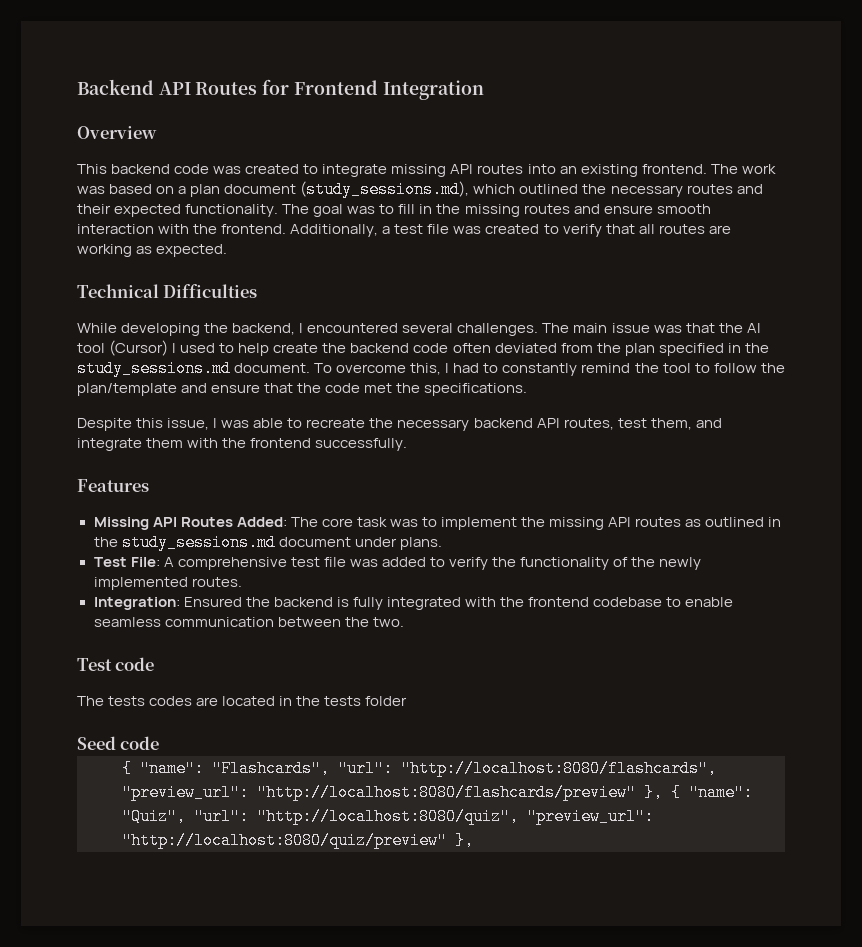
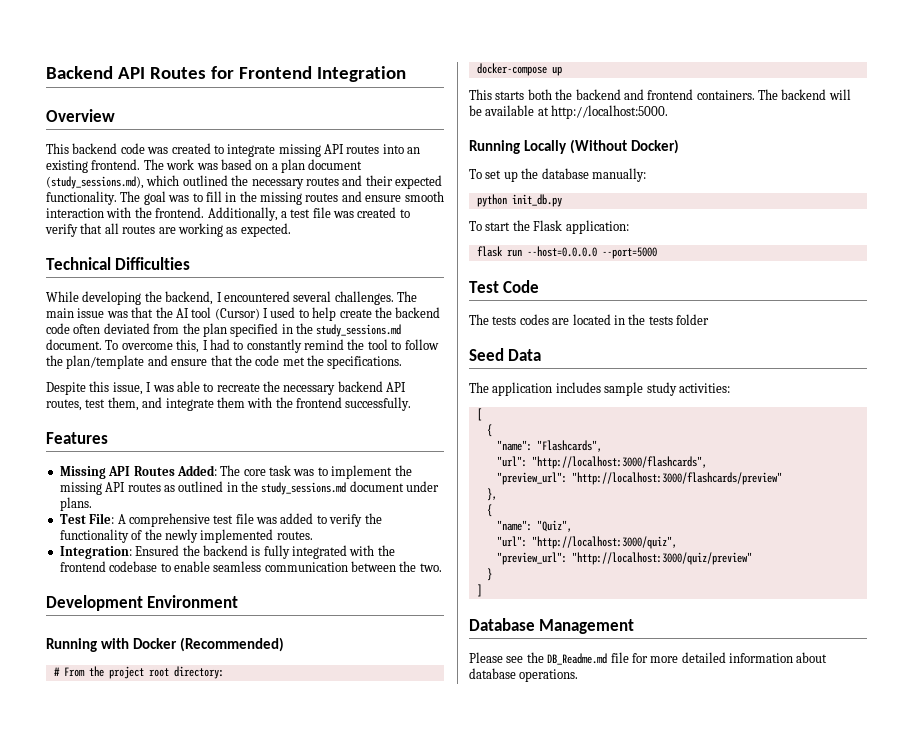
[77,657,155,671] // Test code -> [46,595,239,611] [46,637,284,652] [53,666,224,679] [476,63,562,76] [469,89,851,100] [469,105,669,119] [469,139,679,154] [469,168,646,182] [476,194,562,207] [469,220,629,234] [476,246,657,259] [469,280,540,293] // Development Environment // Running with Docker (Recommended) // # From the project root directory: // docker-compose up // This starts both the backend and frontend containers. The backend will be available at http://localhost:5000. // Running Locally (Without Docker) // To set up the database manually: // python init_db.py // To start the Flask application: // flask run --host=0.0.0.0 --port=5000 // Test Code
[120,736,160,750] [122,760,132,777] code // { -> [508,349,542,361] [469,382,730,396] [476,408,482,421] [486,424,492,437] Data // The application includes sample study activities: // [ // { //
[338,760,717,777] [122,784,681,801] "url": "http://localhost:8080/flashcards", "preview_url": "http://localhost:8080/flashcards/preview" }, { -> [496,456,707,469] [496,472,782,485] [486,488,497,501] [486,504,492,517] // "url": "http://localhost:3000/flashcards", // "preview_url": "http://localhost:3000/flashcards/preview" // }, // { //
[194,808,654,825] [122,832,474,849] "url": "http://localhost:8080/quiz", "preview_url": "http://localhost:8080/quiz/preview" }, -> [496,536,677,549] [496,552,752,565] [486,568,492,581] [476,584,482,597] [469,618,635,634] [469,652,828,665] [469,668,579,682] // "url": "http://localhost:3000/quiz", // "preview_url": "http://localhost:3000/quiz/preview" // } // ] // Database Management // Please see the DB_Readme.md file for more detailed information about database operations.

